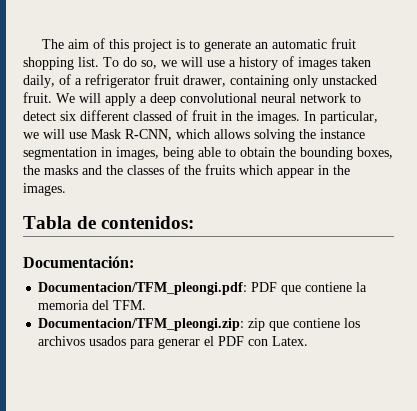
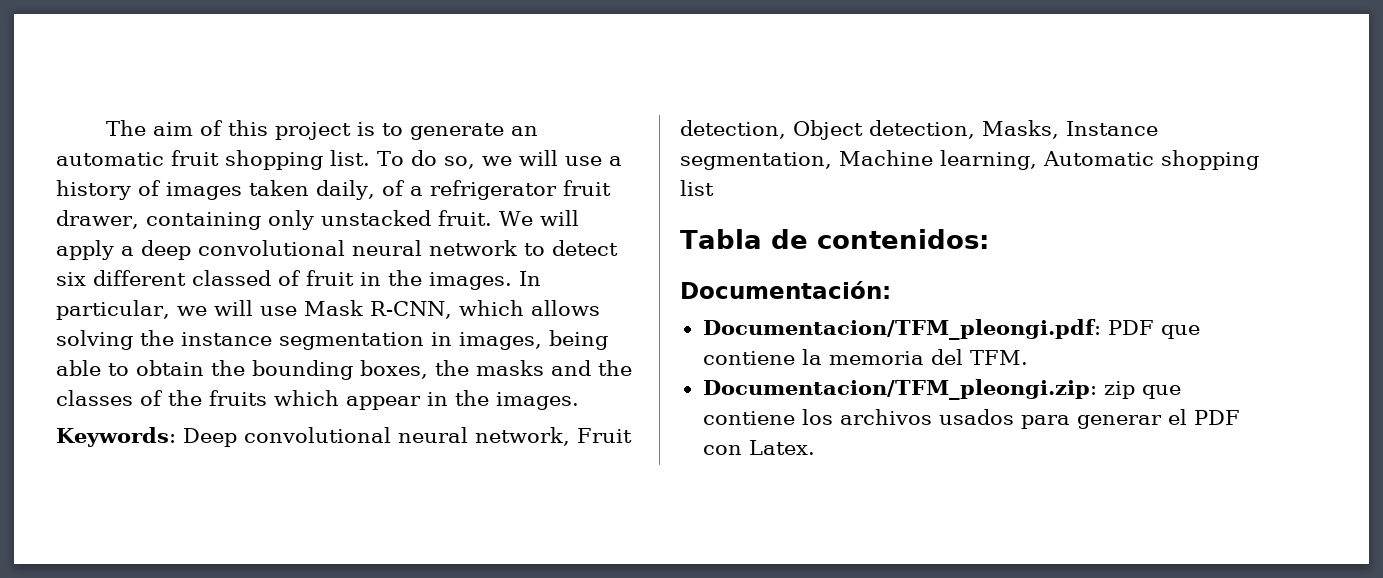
(66, 189) none -> [56,427,632,447] [680,120,1158,140] [680,150,1259,170] [680,180,714,196] // Keywords: Deep convolutional neural network, Fruit detection, Object detection, Masks, Instance segmentation, Machine learning, Automatic shopping list

